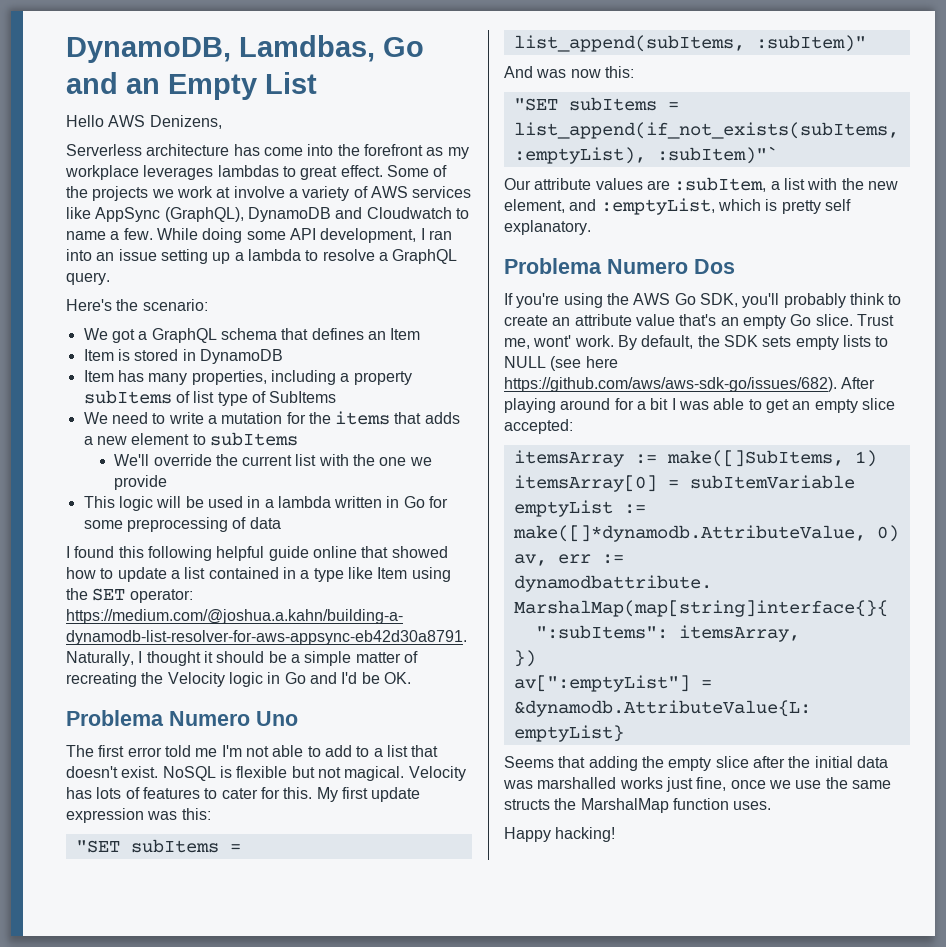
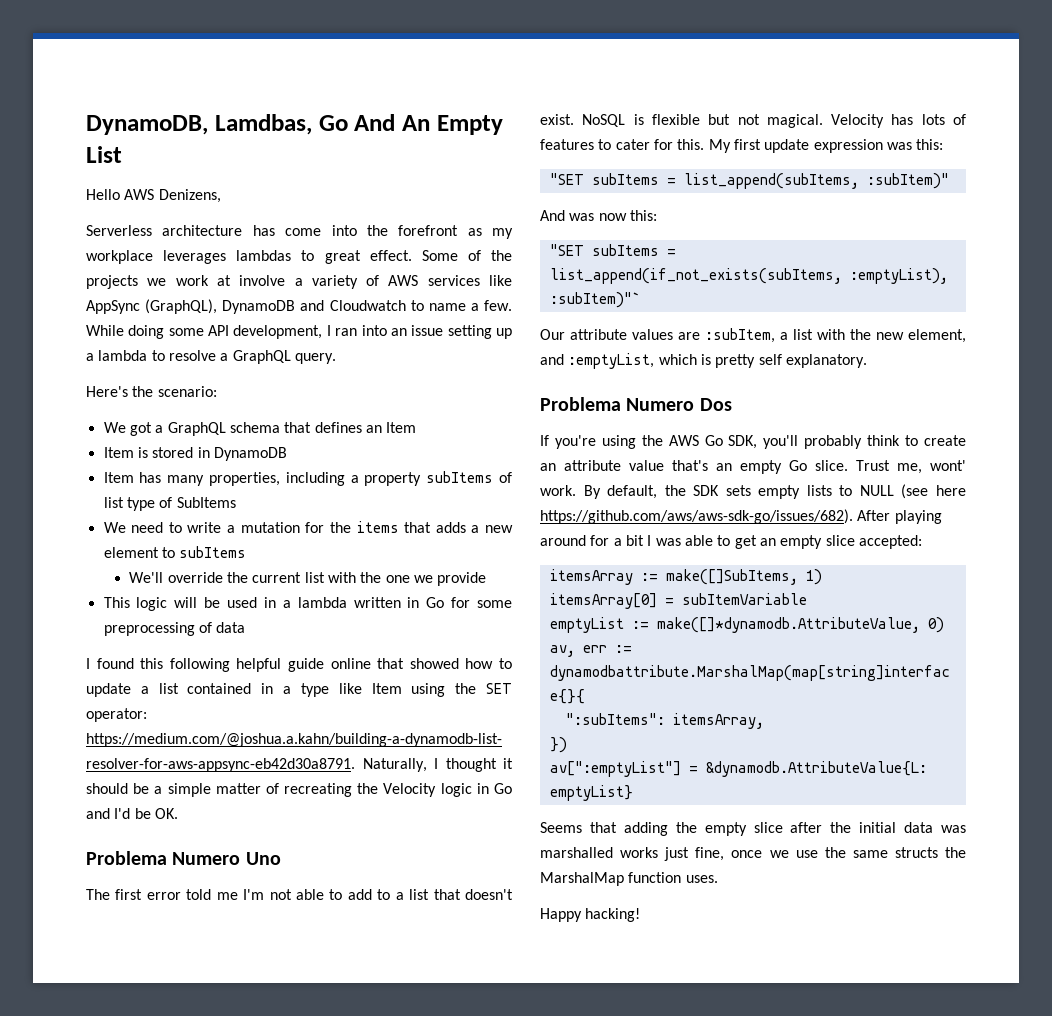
[66,72,160,94] and an -> [354,114,430,131] And An

